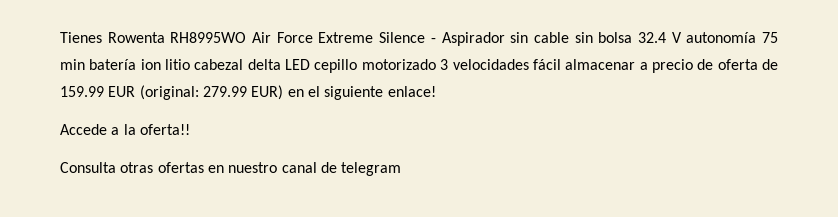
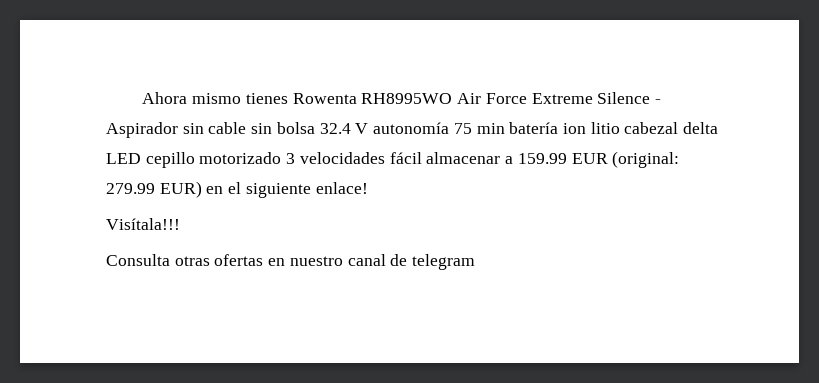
[60,32,102,43] Tienes -> [142,92,288,104] Ahora mismo tienes
[651,59,779,73] precio de oferta de -> (514, 160) none
[60,124,190,135] Accede a la oferta!! -> [106,218,180,230] Visítala!!!

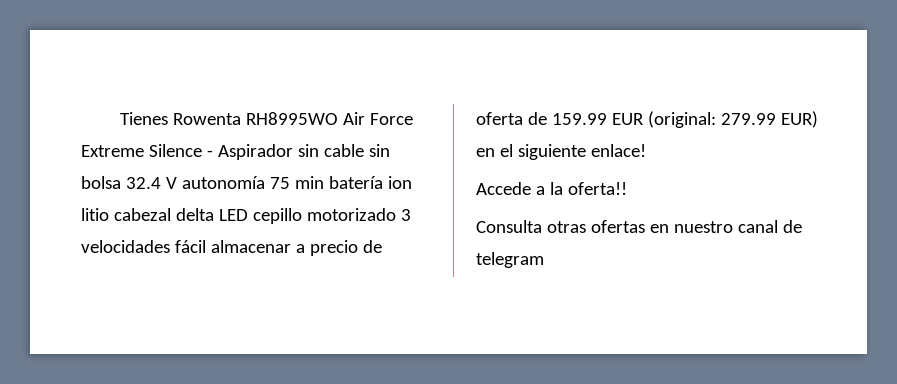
[142,92,288,104] Ahora mismo tienes -> [120,112,169,125] Tienes
(514, 160) none -> [309,240,382,256] [476,112,547,125] precio de oferta de
[106,218,180,230] Visítala!!! -> [476,182,627,195] Accede a la oferta!!

